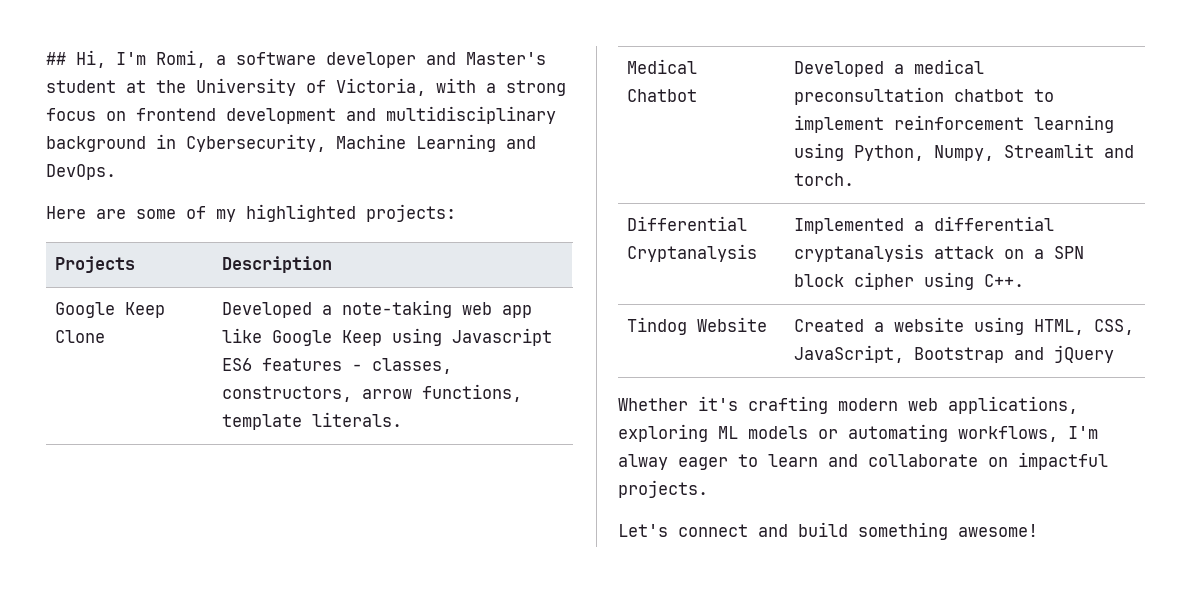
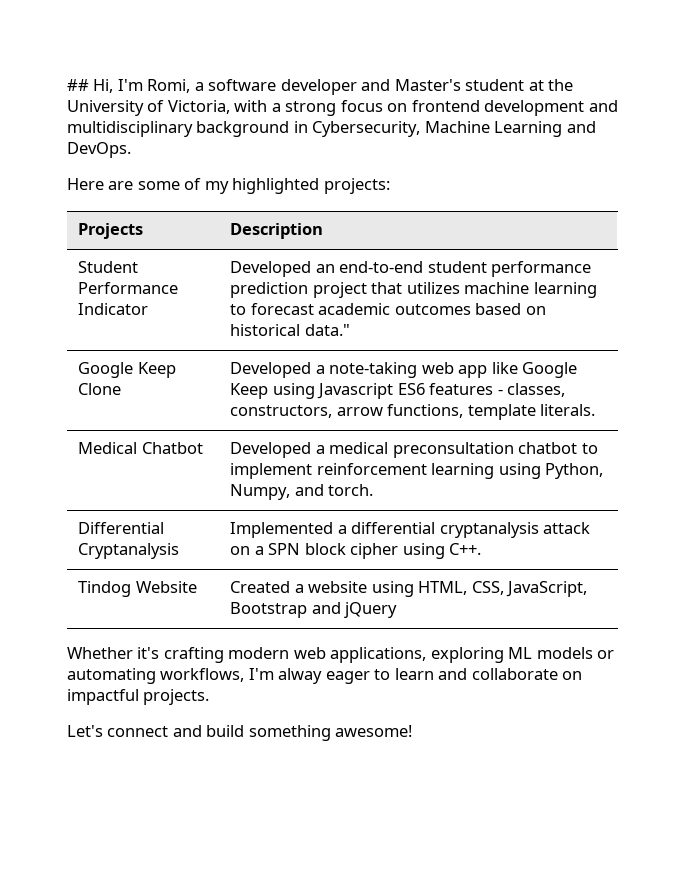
(333, 264) none -> [78,261,139,273] [78,282,179,294] [78,303,149,315] [230,261,592,277] [230,282,597,298] [230,303,546,315] [230,324,350,336] // Student Performance Indicator | Developed an end-to-end student performance prediction project that utilizes machine learning to forecast academic outcomes based on historical data."
[1004,143,1095,158] Streamlit -> (291, 492) none

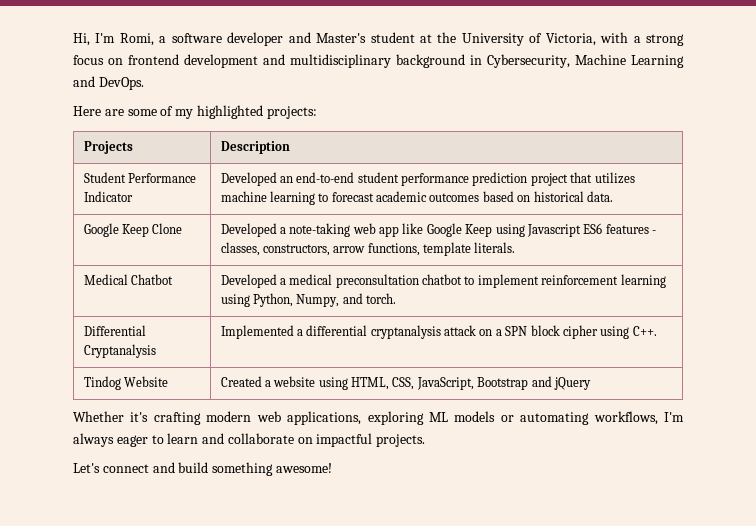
[67,79,89,91] ## -> (73, 39) none
[304,324,350,336] data." -> [586,191,613,202] data.
[278,668,323,684] alway -> [73,433,114,447] always

